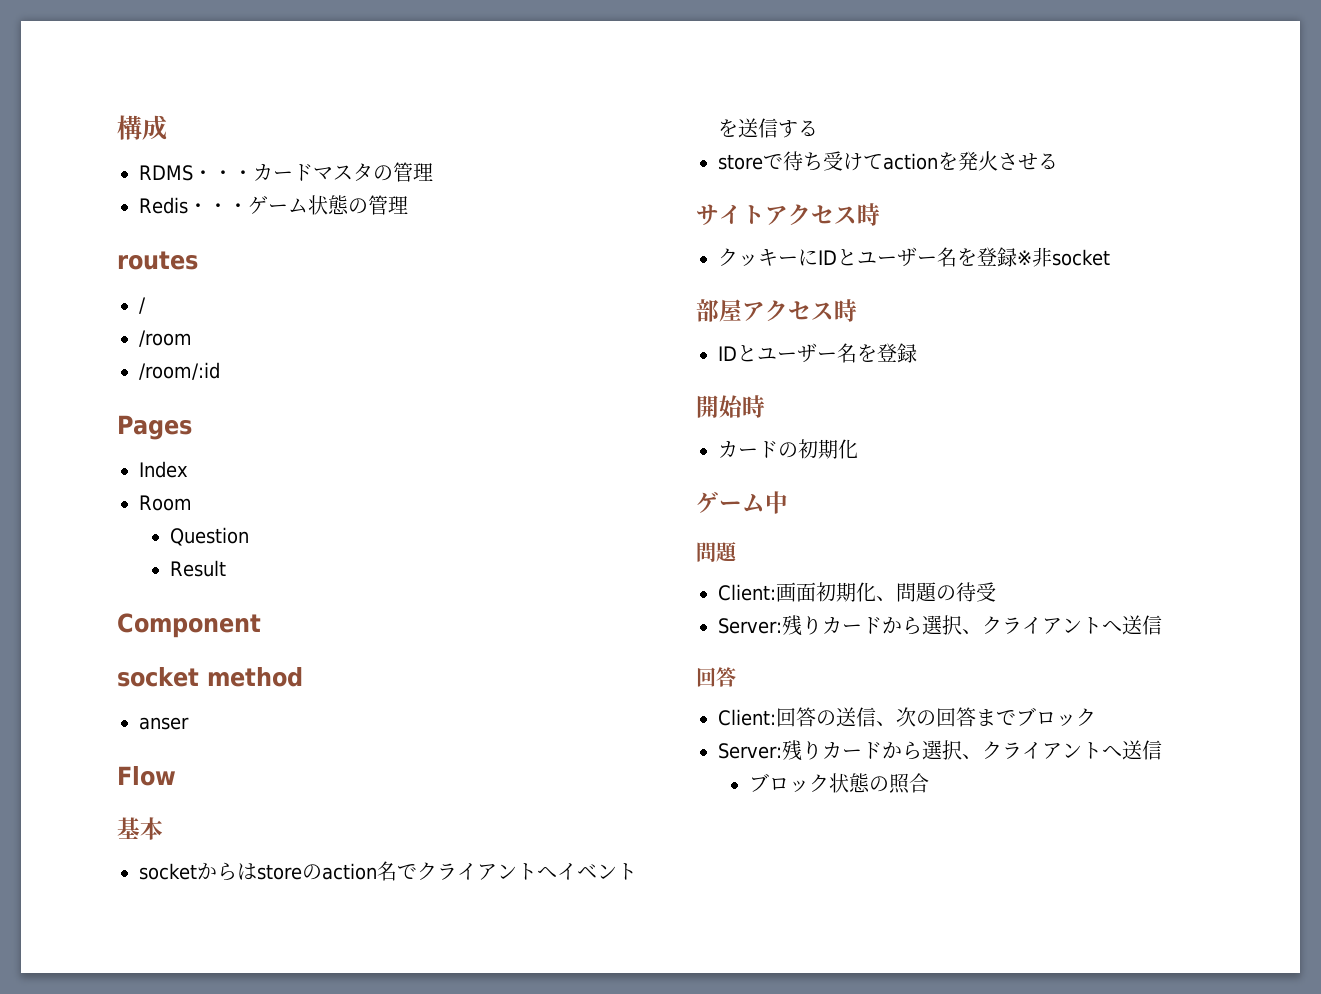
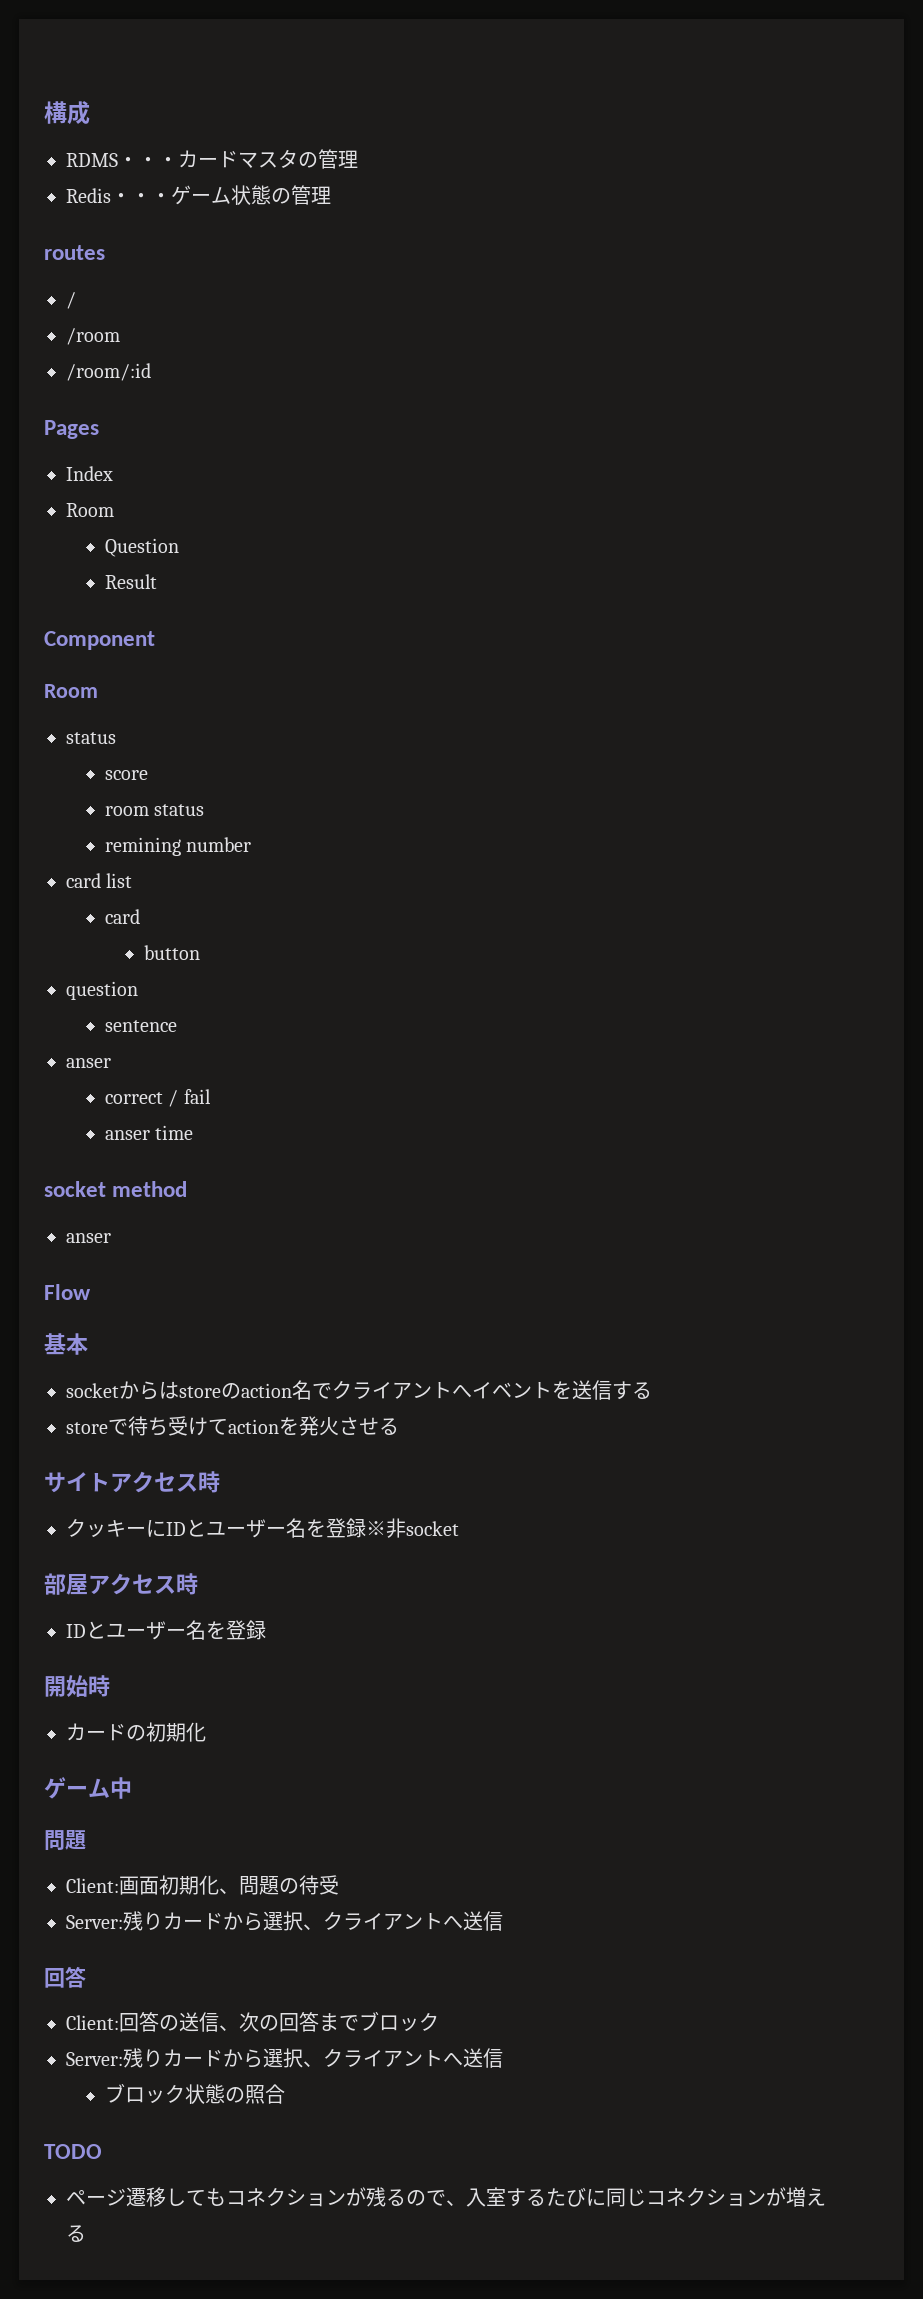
(261, 625) none -> [44,684,98,698] [66,732,116,744] [104,770,148,780] [104,804,205,816] [104,837,252,856] [66,873,133,888] [104,909,140,924] [143,945,200,960] [66,981,138,1000] [104,1020,177,1032] [66,1058,111,1068] [104,1089,211,1107] [104,1125,194,1140] // Room // status // score // room status // remining number // card list // card // button // question // sentence // anser // correct / fail // anser time
(929, 783) none -> [44,2144,102,2159] [66,2187,826,2207] [66,2225,86,2242] // TODO // ページ遷移してもコネクションが残るので、入室するたびに同じコネクションが増える

